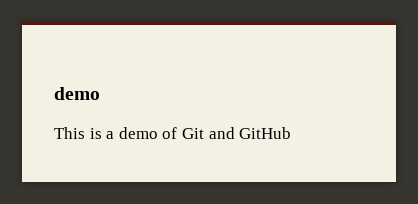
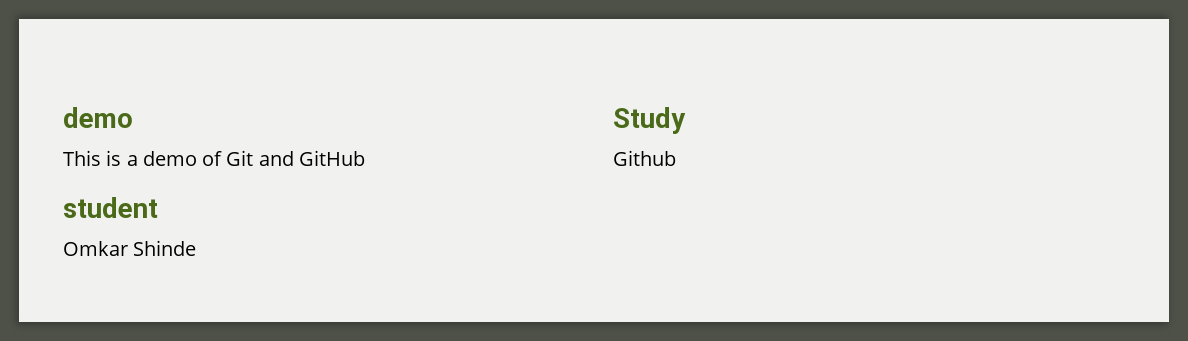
(292, 133) none -> [63,197,158,218] [63,240,197,256] [613,107,686,134] [613,150,676,166] // student // Omkar Shinde // Study // Github

